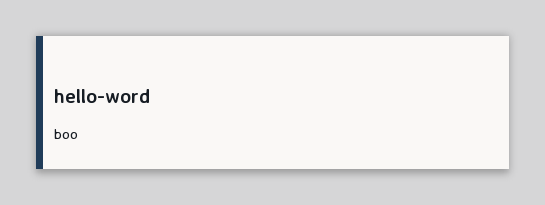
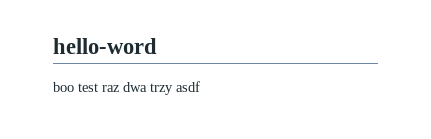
(78, 134) none -> [78,81,200,95] test raz dwa trzy asdf

